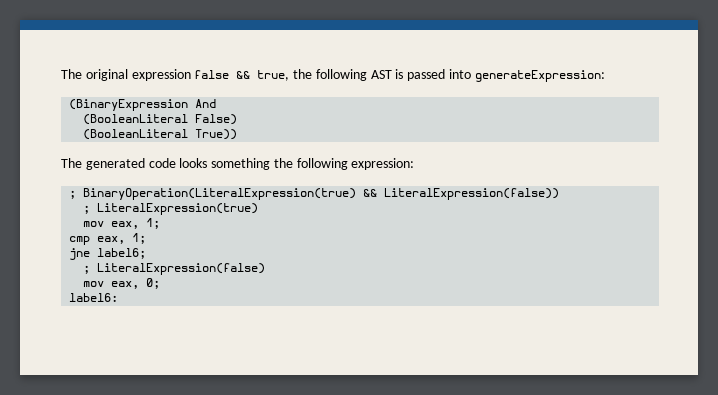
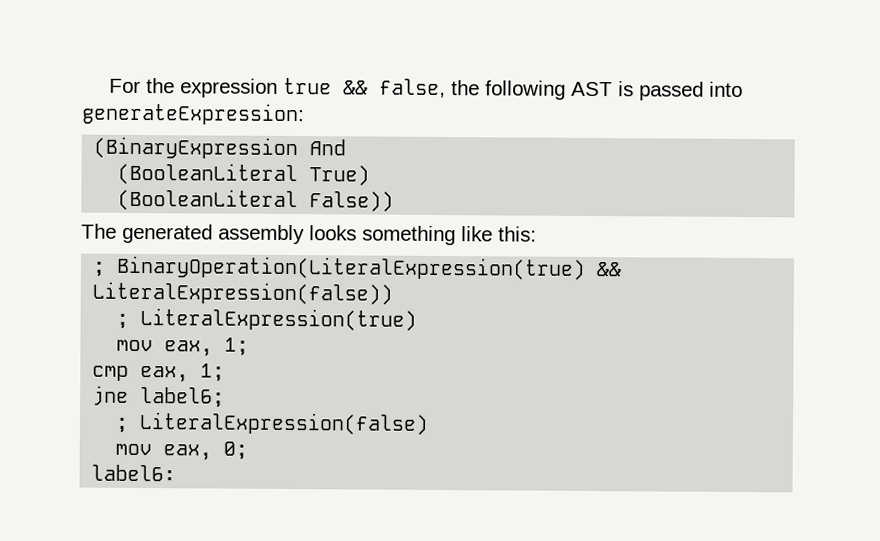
[61,69,290,81] The original expression false && true, -> [108,77,446,99] For the expression true && false,
[195,114,238,125] [83,129,238,140] False) // (BooleanLiteral True)) -> [309,165,371,186] [117,188,395,212] True) // (BooleanLiteral False))
[148,158,176,168] code -> [218,224,305,245] assembly
[273,158,415,170] the following expression: -> [461,226,537,242] like this:

